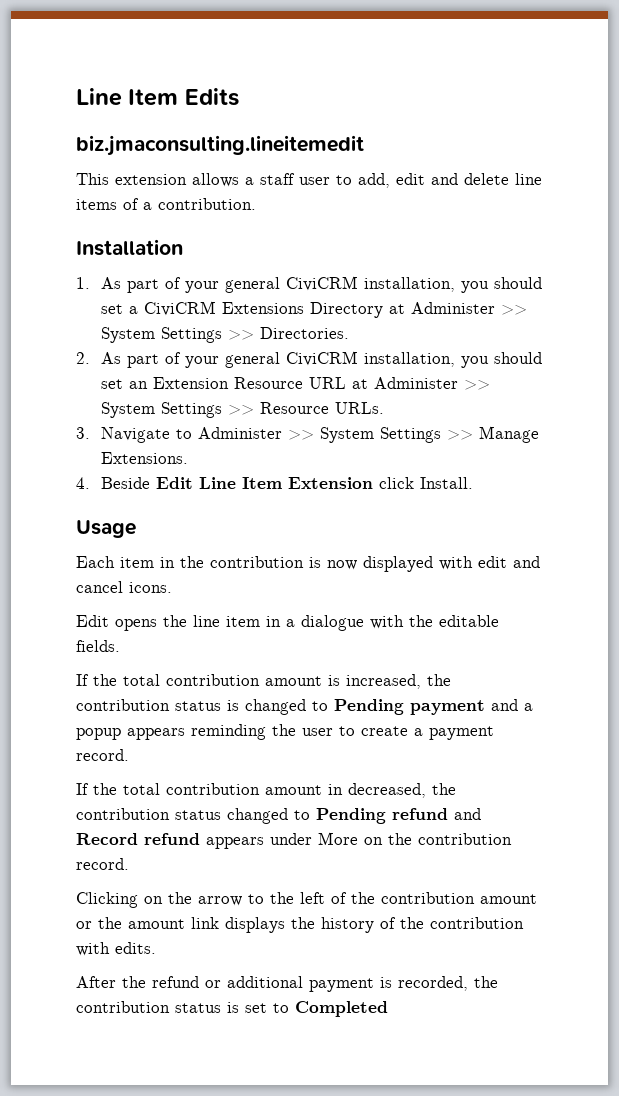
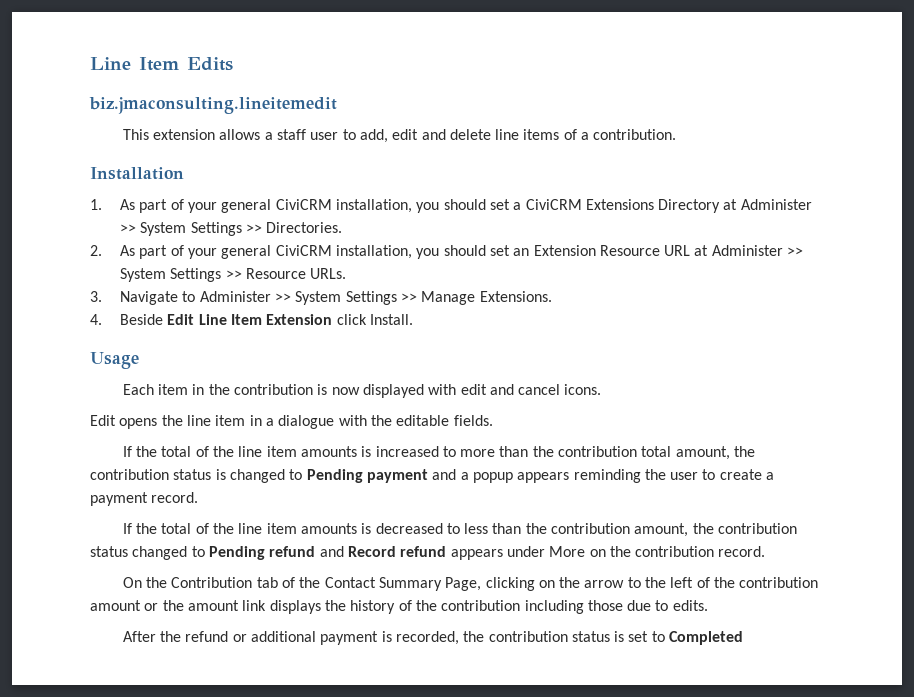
[166,674,421,689] contribution amount is increased, -> [195,446,730,460] of the line item amounts is increased to more than the contribution total amount,
[166,783,426,798] contribution amount in decreased, -> [195,523,689,537] of the line item amounts is decreased to less than the contribution amount,
[76,892,138,908] Clicking -> [122,577,535,591] On the Contribution tab of the Contact Summary Page, clicking
[76,942,110,956] with -> [524,600,669,614] including those due to

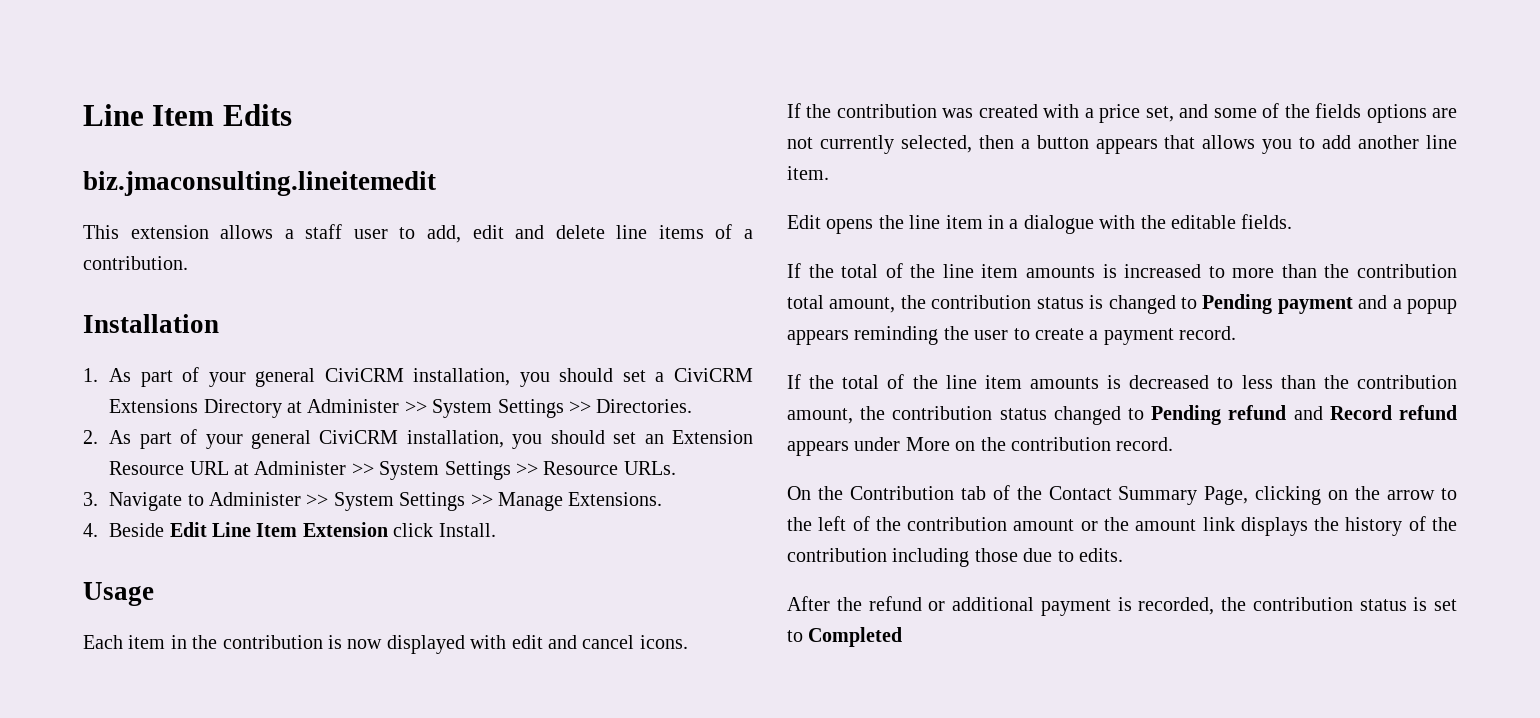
(602, 389) none -> [787,103,1457,123] [787,135,1457,154] [787,166,829,180] // If the contribution was created with a price set, and some of the fields options are not currently selected, then a button appears that allows you to add another line item.

